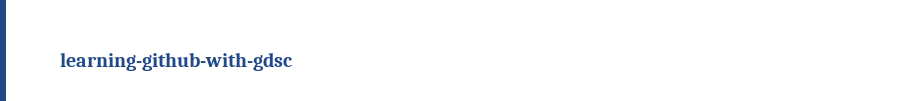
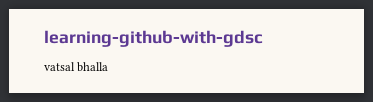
(292, 61) none -> [44,62,109,72] // vatsal bhalla

